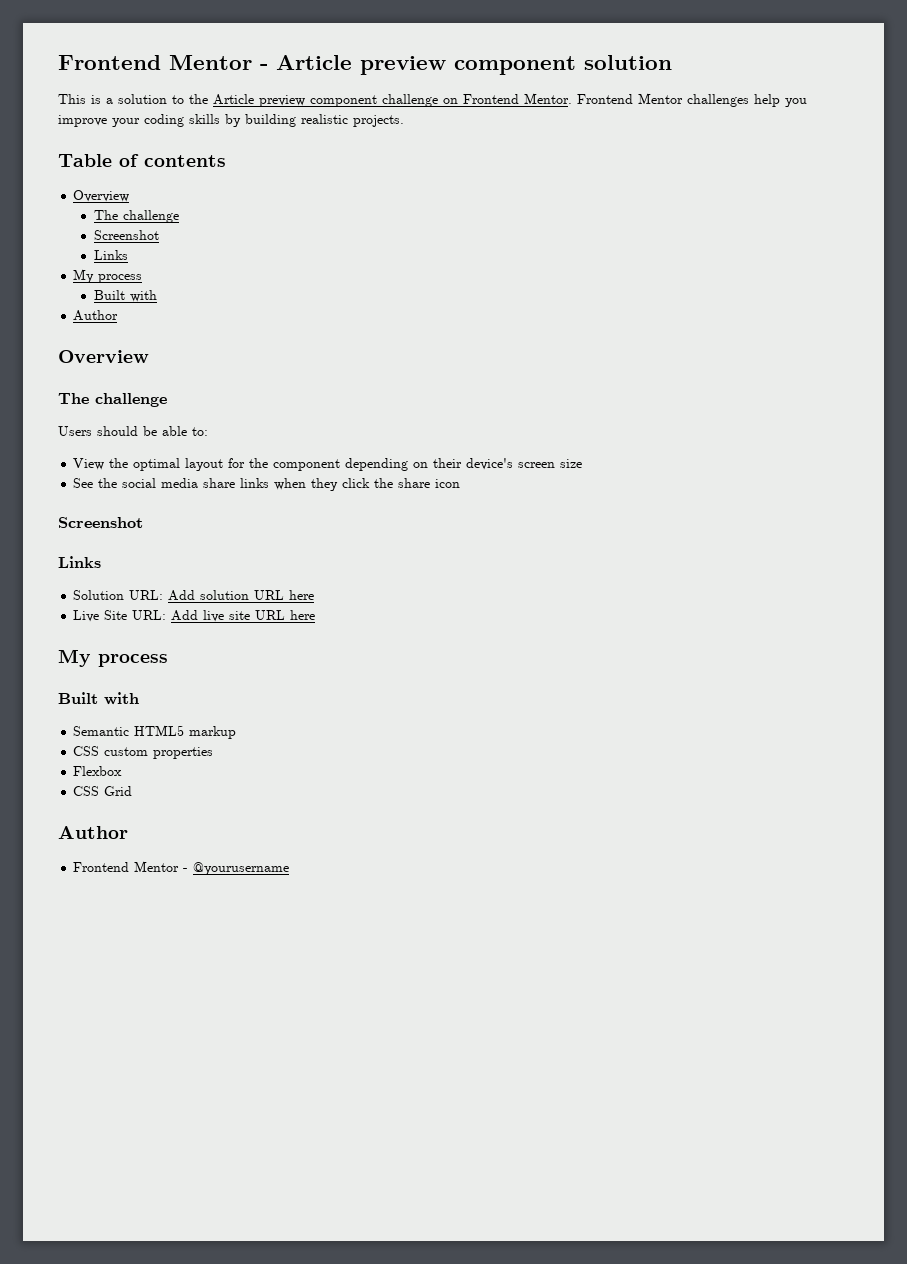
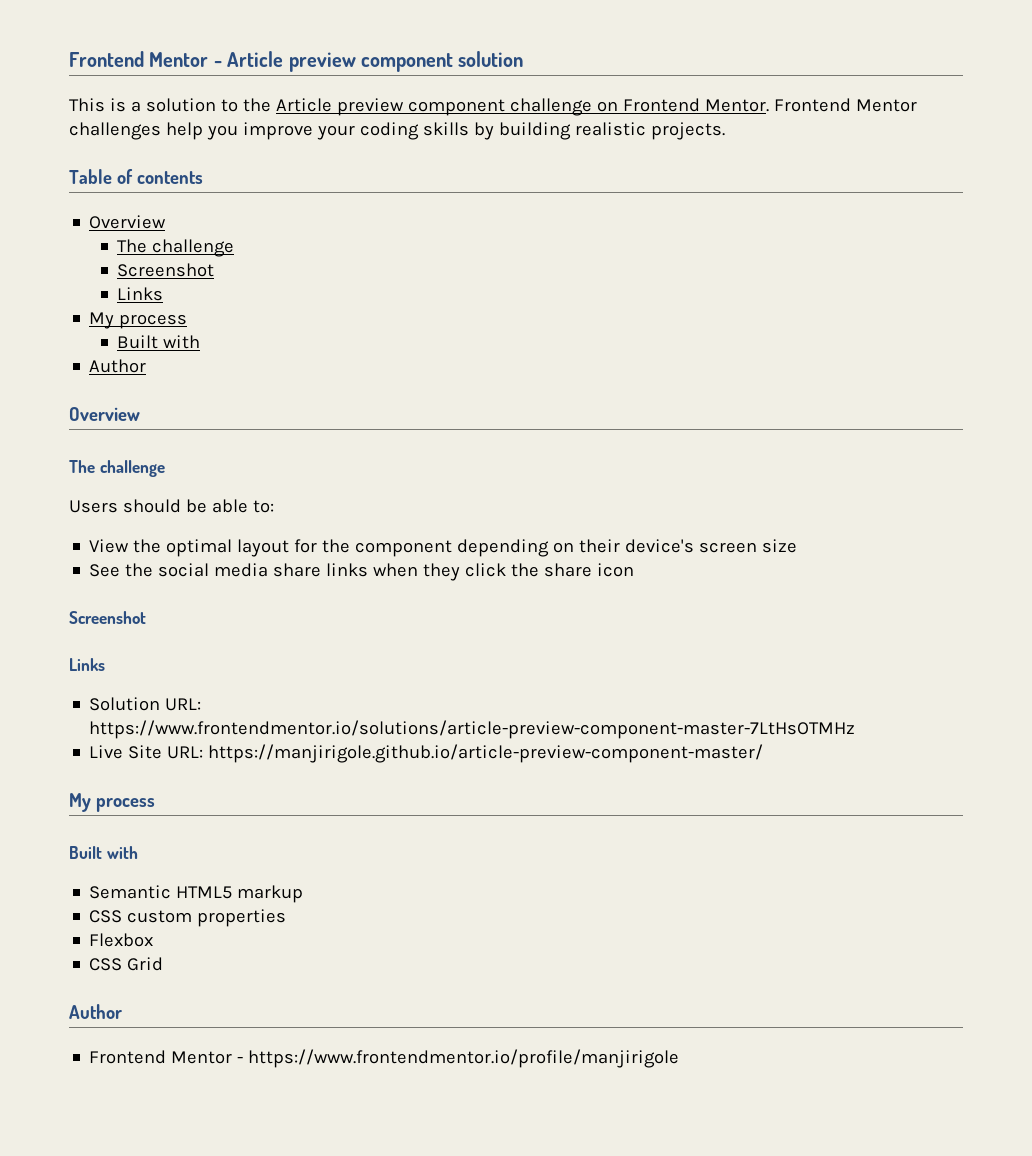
[168,590,315,601] Add solution URL here -> [89,720,856,739] https://www.frontendmentor.io/solutions/article-preview-component-master-7LtHsOTMHz
[171,610,316,622] Add live site URL here -> [208,744,764,763] https://manjirigole.github.io/article-preview-component-master/
[193,862,290,875] @yourusername -> [248,1049,680,1068] https://www.frontendmentor.io/profile/manjirigole

